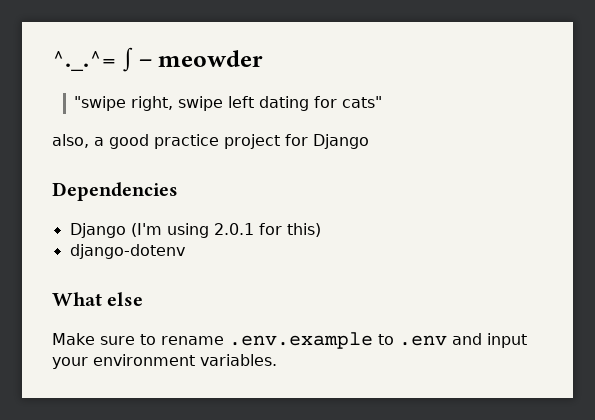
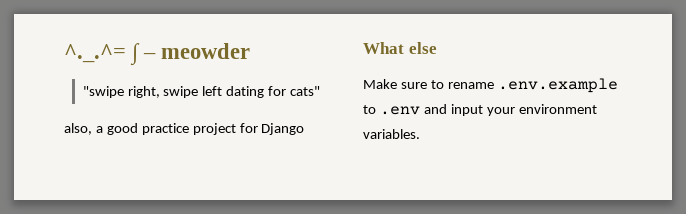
[52,182,178,201] [69,223,321,238] [69,244,185,259] // Dependencies // Django (I'm using 2.0.1 for this) // django-dotenv -> (305, 129) none

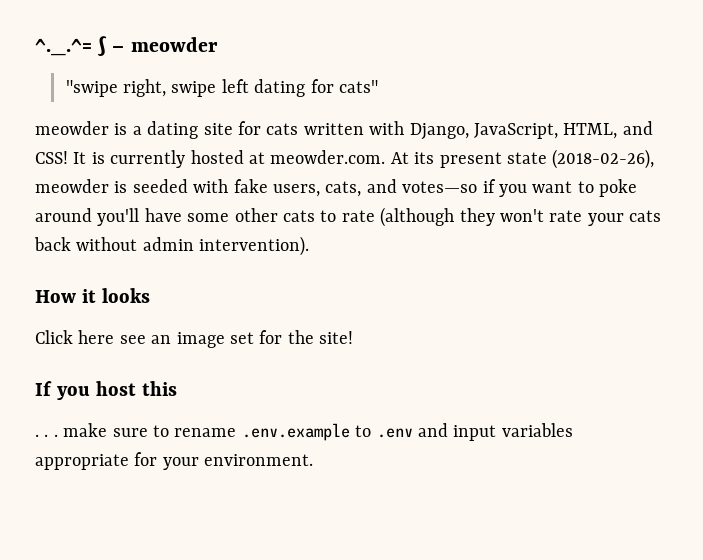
[64,123,305,135] [363,42,437,54] [363,79,397,89] also, a good practice project for Django // What else // Make -> [35,121,653,140] [35,149,655,169] [35,179,638,197] [35,207,662,227] [34,236,310,256] [35,288,150,303] [35,330,354,348] [35,381,177,400] [35,423,108,437] meowder is a dating site for cats written with Django, JavaScript, HTML, and CSS! It is currently hosted at meowder.com. At its present state (2018-02-26), meowder is seeded with fake users, cats, and votes—so if you want to poke around you'll have some other cats to rate (although they won't rate your cats back without admin intervention). // How it looks // Click here see an image set for the site! // If you host this // . . . make
[486,104,597,116] [363,129,420,139] your environment variables. -> [501,423,573,437] [35,452,314,470] variables appropriate for your environment.

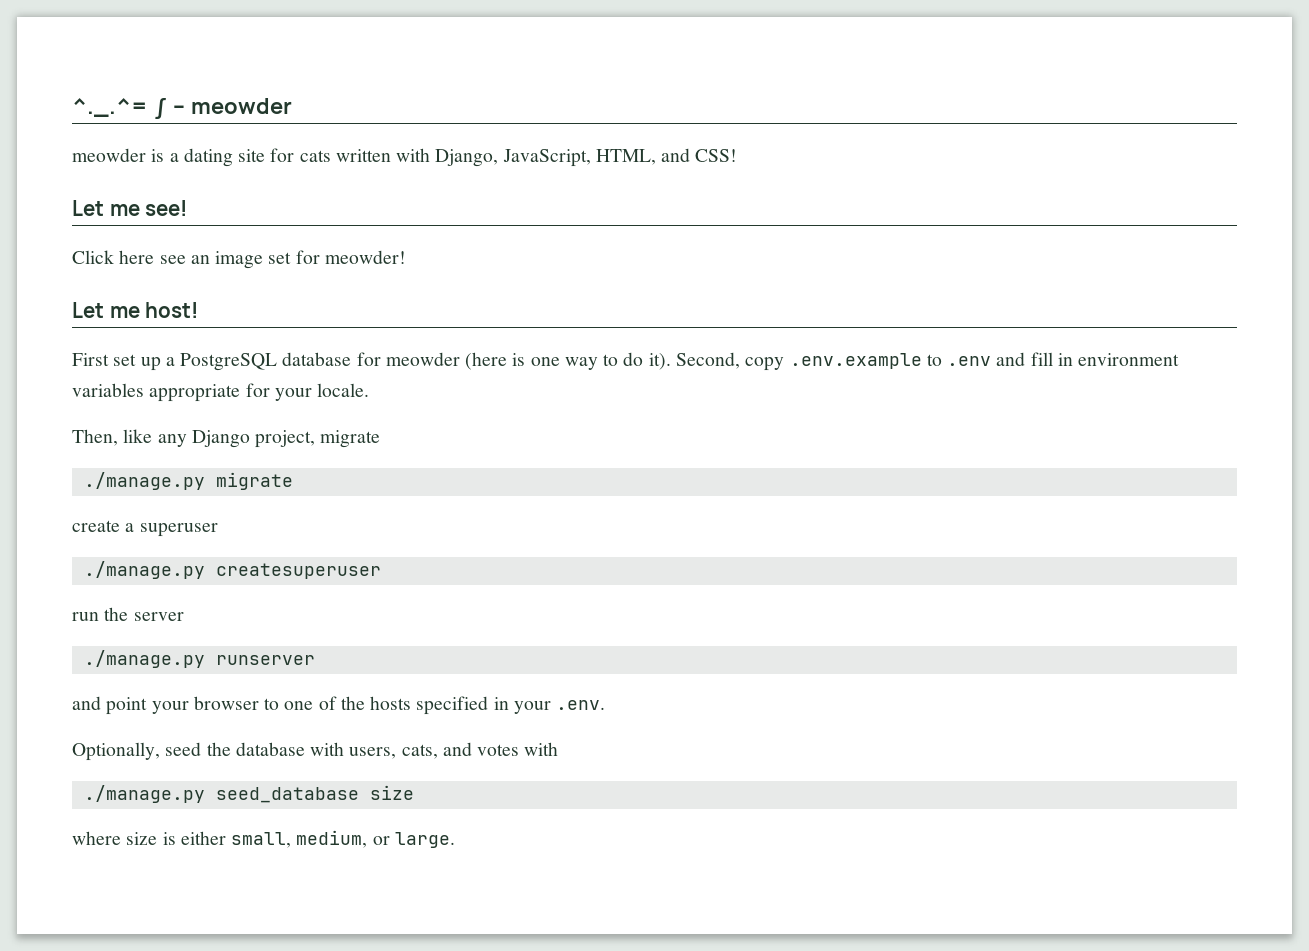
[65,79,378,97] // "swipe right, swipe left dating for cats" -> (292, 106) none
[73,149,655,169] [35,179,638,197] [35,207,662,227] [34,236,310,256] [35,288,150,303] It is currently hosted at meowder.com. At its present state (2018-02-26), meowder is seeded with fake users, cats, and votes—so if you want to poke around you'll have some other cats to rate (although they won't rate your cats back without admin intervention). // How it looks -> [72,200,188,216] // Let me see!
[287,330,354,344] [35,381,177,400] [35,423,237,437] the site! // If you host this // . . . make sure to rename -> [324,250,406,264] [72,302,199,318] [72,352,785,371] meowder! // Let me host! // First set up a PostgreSQL database for meowder (here is one way to do it). Second, copy
[453,425,497,441] input -> [1030,352,1180,366] fill in environment
[204,454,314,466] environment. -> [317,383,370,397] [72,429,381,448] [83,472,293,490] [72,520,218,537] [83,561,381,579] [72,607,184,621] [83,650,315,668] [72,696,606,715] [72,742,559,761] [83,785,414,803] [72,830,455,848] locale. // Then, like any Django project, migrate // ./manage.py migrate // create a superuser // ./manage.py createsuperuser // run the server // ./manage.py runserver // and point your browser to one of the hosts specified in your .env. // Optionally, seed the database with users, cats, and votes with // ./manage.py seed_database size // where size is either small, medium, or large.

